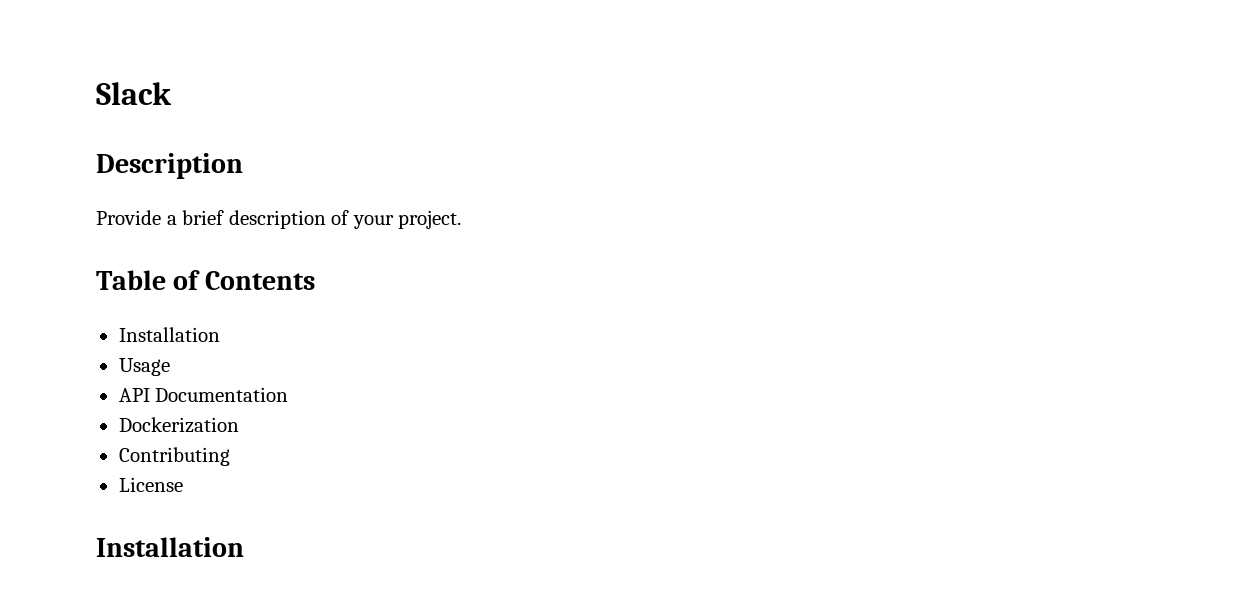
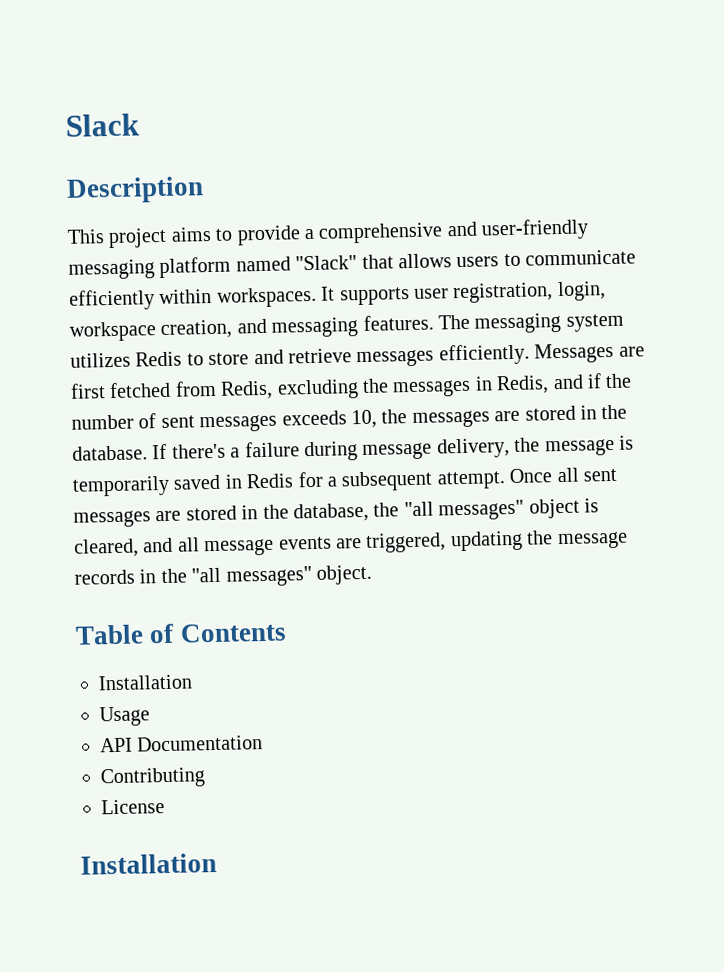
[96,210,462,229] Provide a brief description of your project. -> [67,218,590,249] [68,249,637,280] [69,281,606,311] [69,312,624,342] [70,342,645,368] [70,373,633,400] [71,404,628,433] [72,435,634,462] [72,467,617,497] [73,498,599,528] [74,530,628,558] [74,564,372,587] This project aims to provide a comprehensive and user-friendly messaging platform named "Slack" that allows users to communicate efficiently within workspaces. It supports user registration, login, workspace creation, and messaging features. The messaging system utilizes Redis to store and retrieve messages efficiently. Messages are first fetched from Redis, excluding the messages in Redis, and if the number of sent messages exceeds 10, the messages are stored in the database. If there's a failure during message delivery, the message is temporarily saved in Redis for a subsequent attempt. Once all sent messages are stored in the database, the "all messages" object is cleared, and all message events are triggered, updating the message records in the "all messages" object.
[118,417,239,433] // Dockerization -> (264, 743) none

